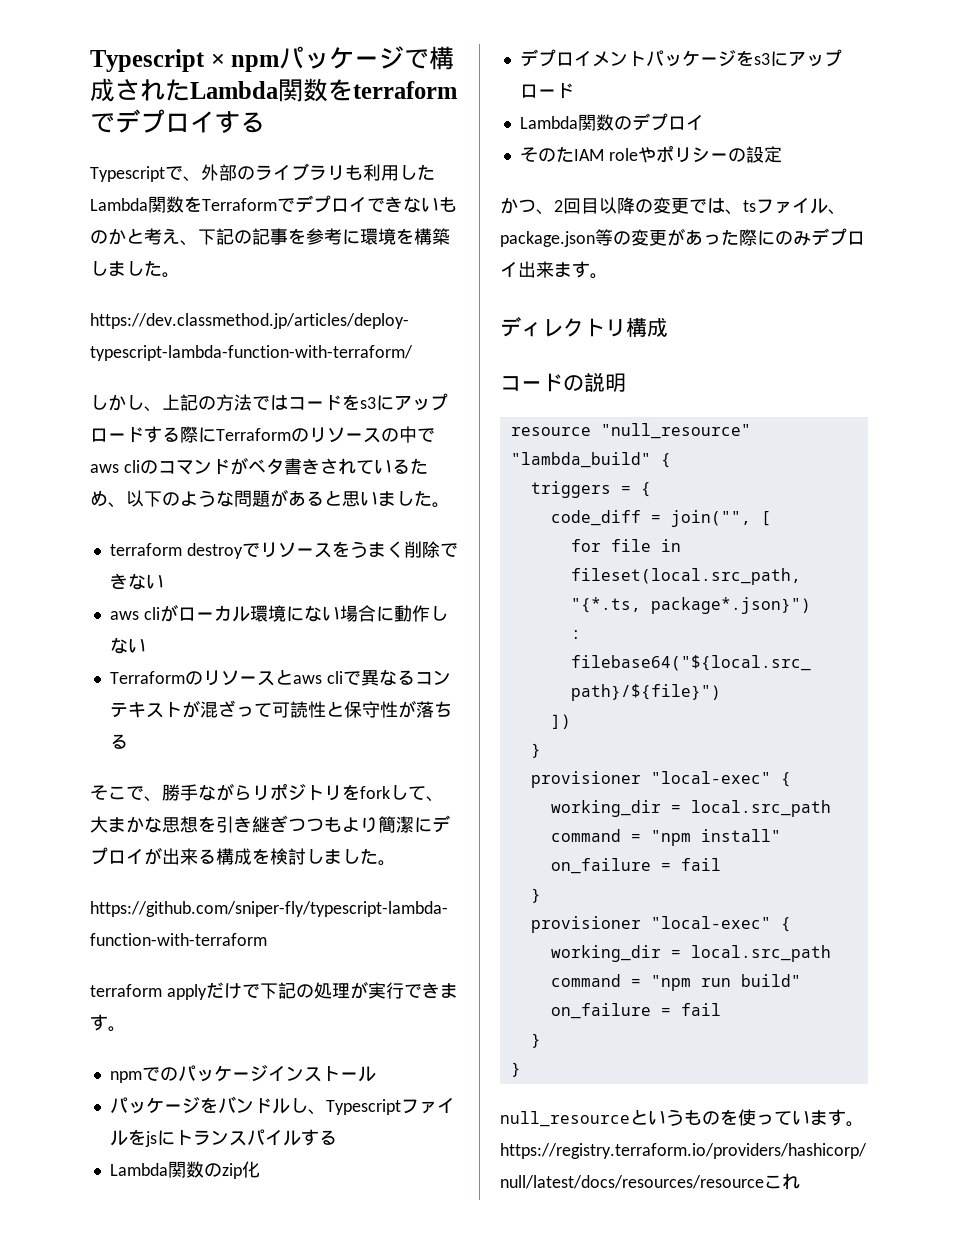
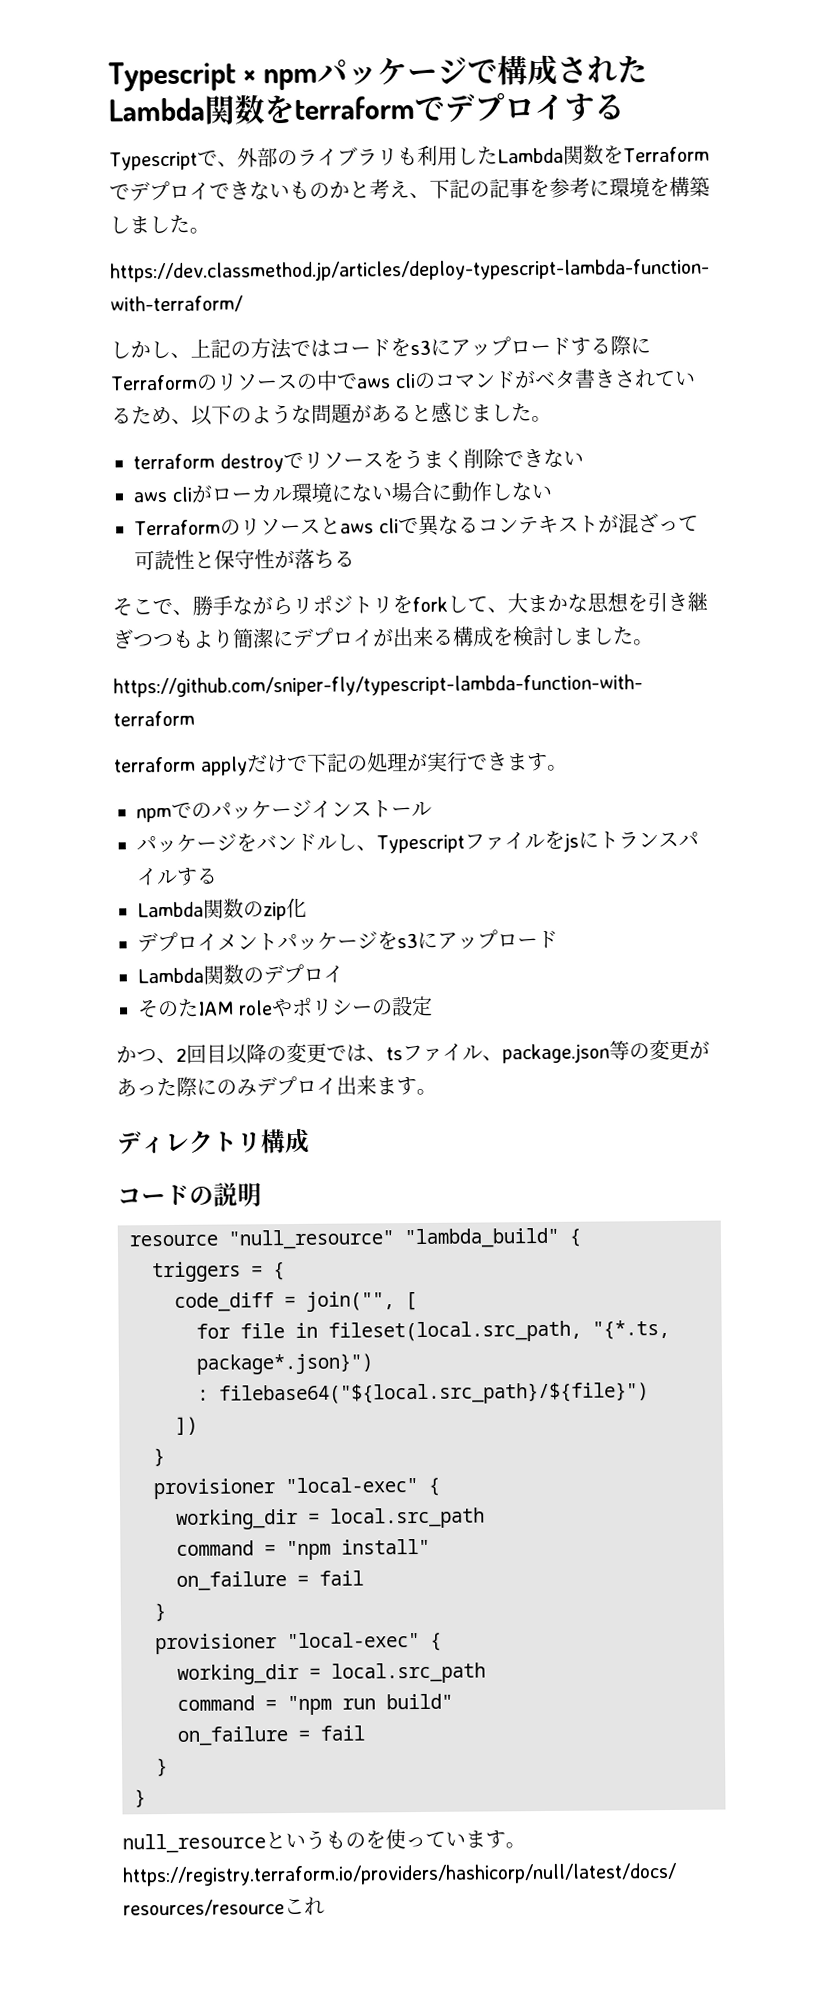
[342,491,378,507] 思い -> [431,401,472,423] 感じ

